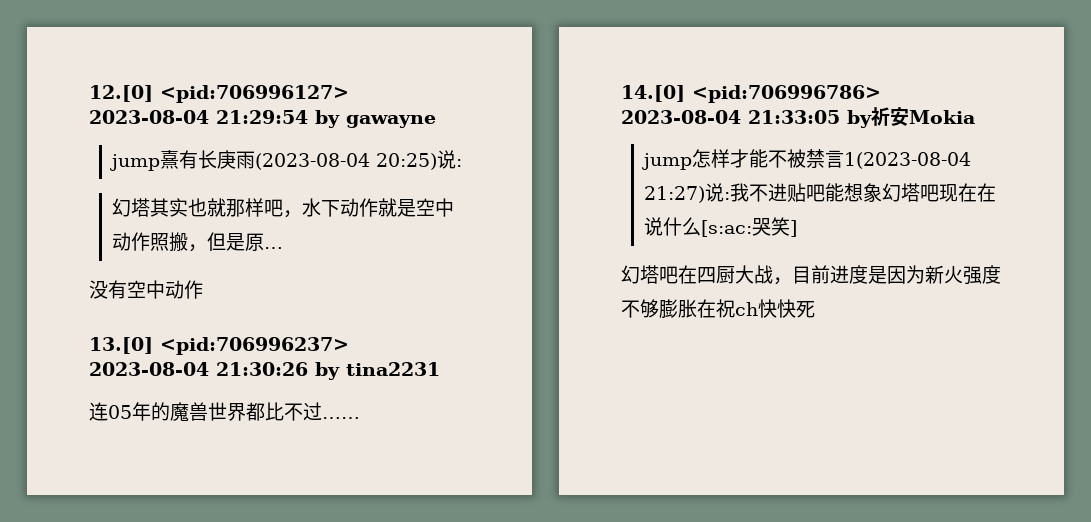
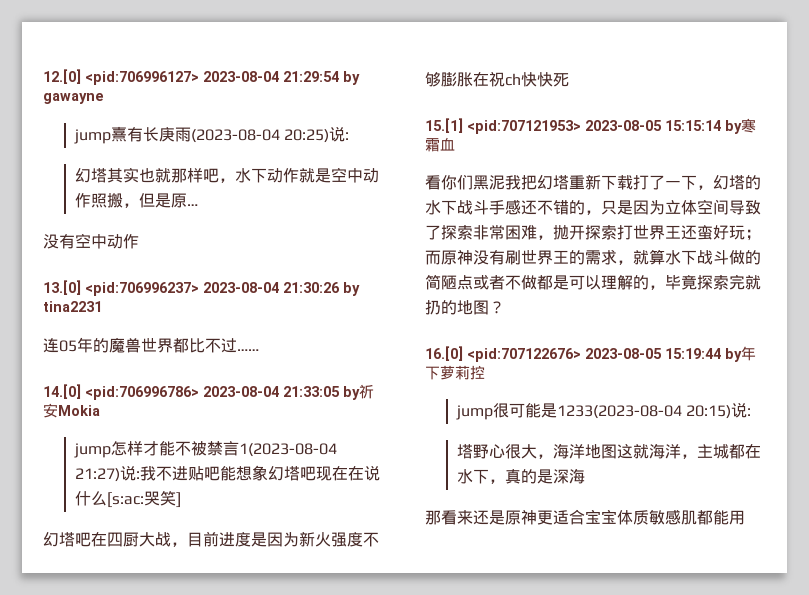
(815, 309) none -> [425,118,756,134] [425,137,455,152] [425,174,761,190] [425,199,761,215] [425,225,761,241] [425,249,761,265] [425,274,761,290] [425,300,505,315] [425,346,756,362] [425,365,485,380] [455,402,752,420] [456,444,761,459] [456,469,585,484] [425,509,745,525] // 15.[1] <pid:707121953> 2023-08-05 15:15:14 by寒霜血 // 看你们黑泥我把幻塔重新下载打了一下，幻塔的水下战斗手感还不错的，只是因为立体空间导致了探索非常困难，抛开探索打世界王还蛮好玩；而原神没有刷世界王的需求，就算水下战斗做的简陋点或者不做都是可以理解的，毕竟探索完就扔的地图？ // 16.[0] <pid:707122676> 2023-08-05 15:19:44 by年下萝莉控 // jump很可能是1233(2023-08-04 20:15)说: // 塔野心很大，海洋地图这就海洋，主城都在水下，真的是深海 // 那看来还是原神更适合宝宝体质敏感肌都能用

